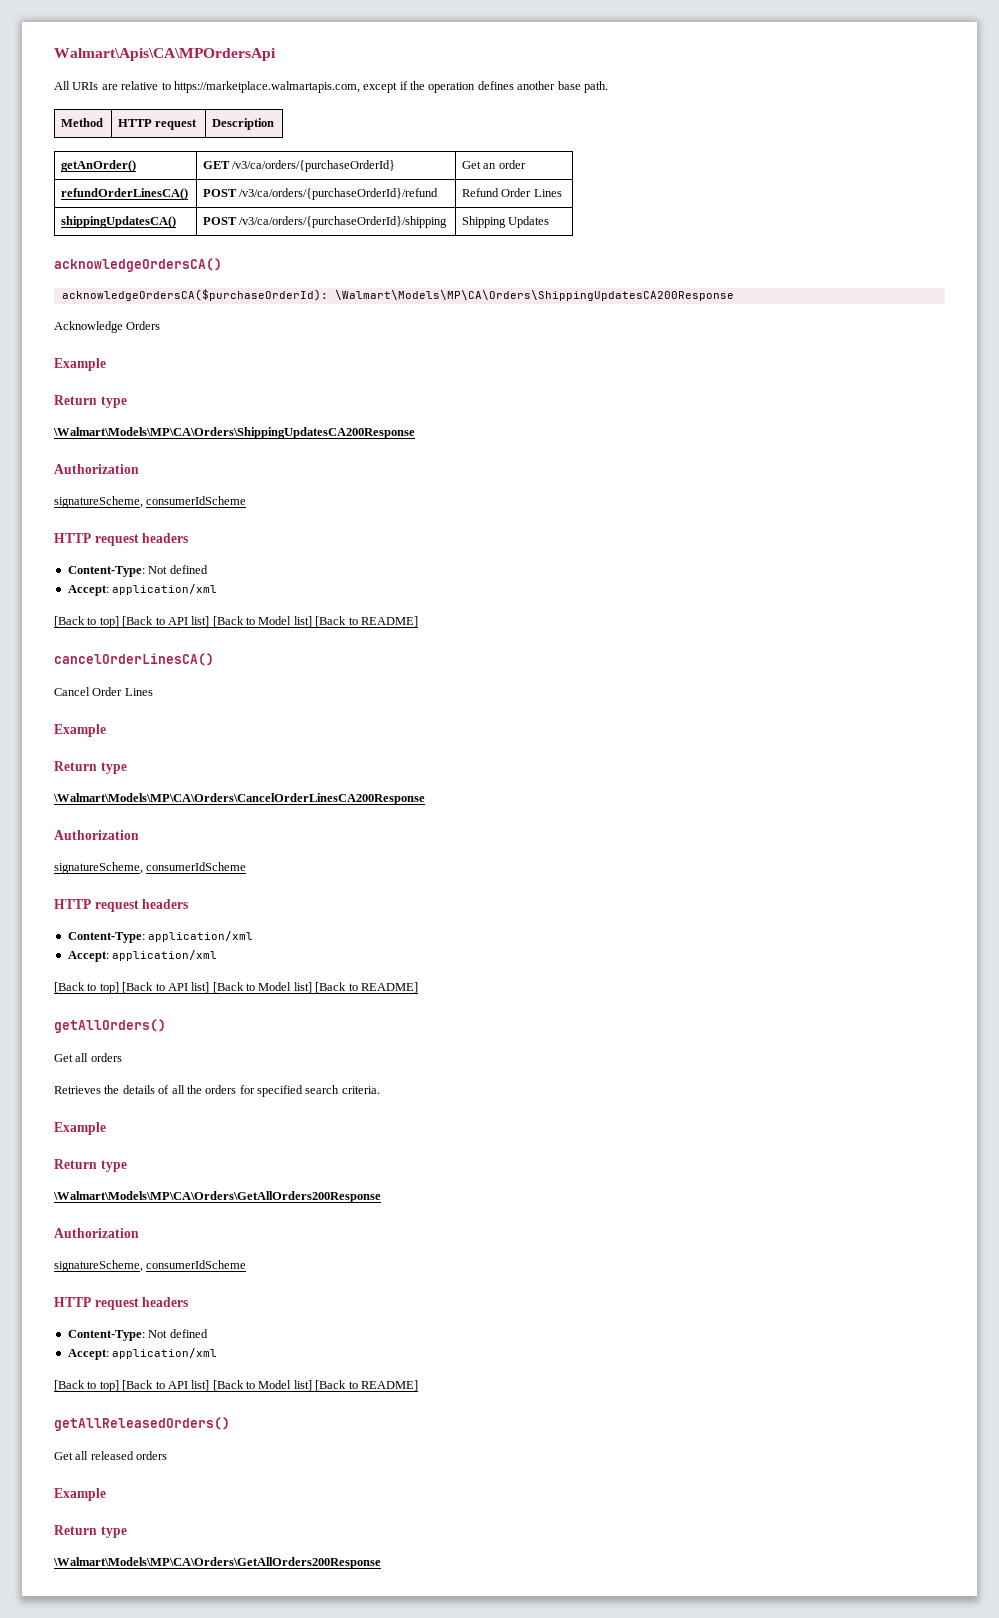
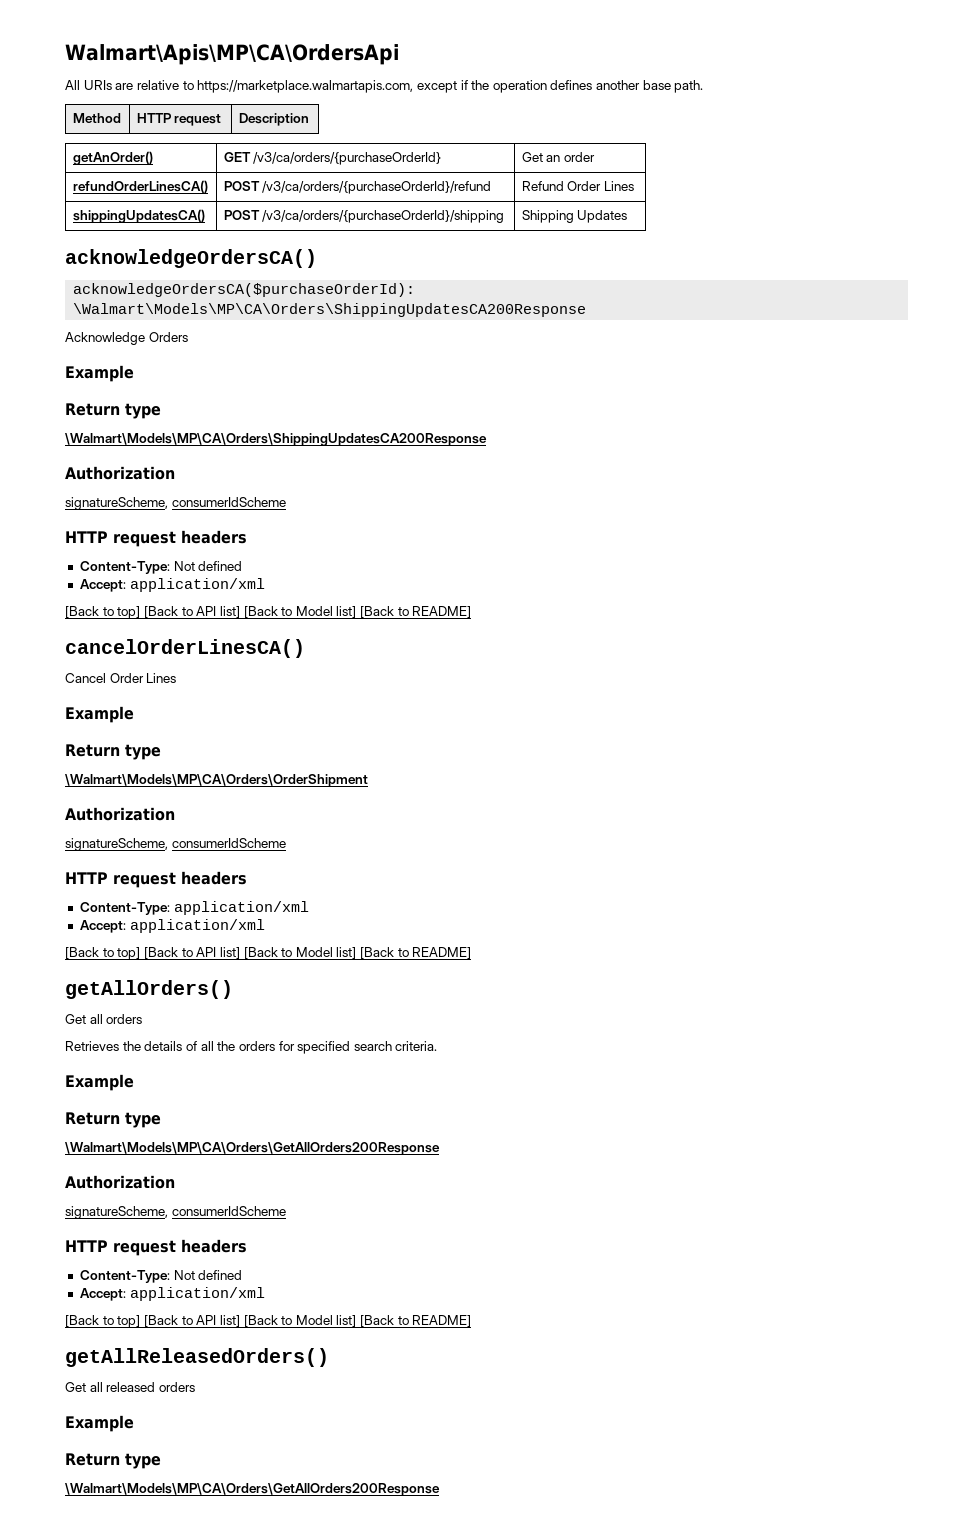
[54,48,276,61] Walmart\Apis\CA\MPOrdersApi -> [65,44,399,65] Walmart\Apis\MP\CA\OrdersApi
[53,793,425,805] \Walmart\Models\MP\CA\Orders\CancelOrderLinesCA200Response -> [65,774,368,787] \Walmart\Models\MP\CA\Orders\OrderShipment

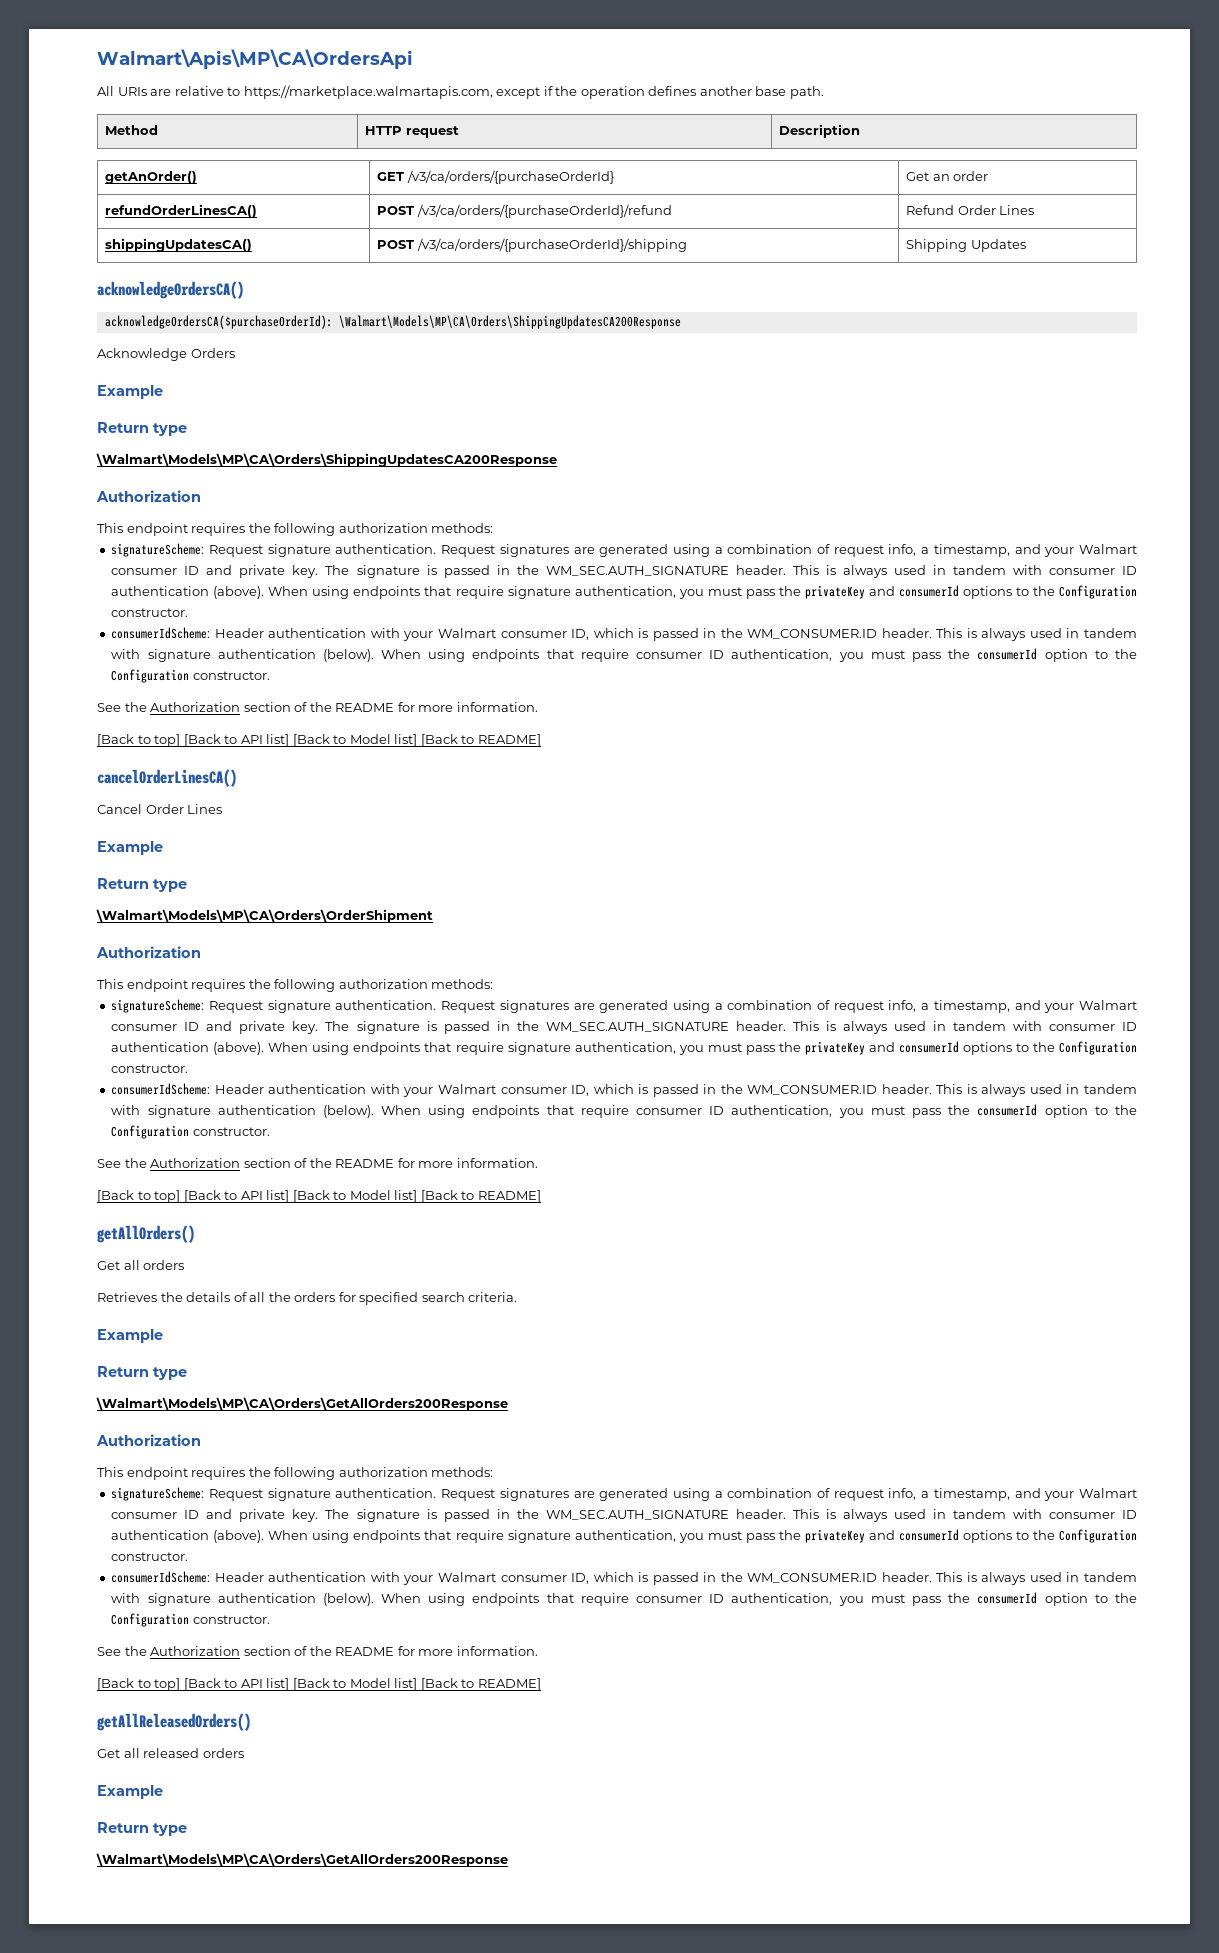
[65,497,286,510] [65,530,247,547] [79,561,243,574] [79,578,265,592] signatureScheme, consumerIdScheme // HTTP request headers // Content-Type: Not defined // Accept: application/xml -> [97,523,494,536] [111,543,1137,557] [111,565,1137,578] [111,585,1138,599] [111,608,189,617] [111,627,1137,641] [111,648,1137,662] [111,669,270,683] [97,702,538,712] This endpoint requires the following authorization methods: // signatureScheme: Request signature authentication. Request signatures are generated using a combination of request info, a timestamp, and your Walmart consumer ID and private key. The signature is passed in the WM_SEC.AUTH_SIGNATURE header. This is always used in tandem with consumer ID authentication (above). When using endpoints that require signature authentication, you must pass the privateKey and consumerId options to the Configuration constructor. // consumerIdScheme: Header authentication with your Walmart consumer ID, which is passed in the WM_CONSUMER.ID header. This is always used in tandem with signature authentication (below). When using endpoints that require consumer ID authentication, you must pass the consumerId option to the Configuration constructor. // See the Authorization section of the README for more information.
[65,838,286,851] [65,871,247,888] [79,901,309,915] [79,919,265,933] signatureScheme, consumerIdScheme // HTTP request headers // Content-Type: application/xml // Accept: application/xml -> [97,979,494,992] [111,999,1137,1013] [111,1021,1137,1034] [111,1041,1138,1055] [111,1064,189,1073] [111,1083,1137,1097] [111,1104,1137,1118] [111,1125,270,1139] [97,1158,538,1168] This endpoint requires the following authorization methods: // signatureScheme: Request signature authentication. Request signatures are generated using a combination of request info, a timestamp, and your Walmart consumer ID and private key. The signature is passed in the WM_SEC.AUTH_SIGNATURE header. This is always used in tandem with consumer ID authentication (above). When using endpoints that require signature authentication, you must pass the privateKey and consumerId options to the Configuration constructor. // consumerIdScheme: Header authentication with your Walmart consumer ID, which is passed in the WM_CONSUMER.ID header. This is always used in tandem with signature authentication (below). When using endpoints that require consumer ID authentication, you must pass the consumerId option to the Configuration constructor. // See the Authorization section of the README for more information.
[65,1206,286,1219] [65,1239,247,1256] [79,1270,243,1283] [79,1287,265,1301] signatureScheme, consumerIdScheme // HTTP request headers // Content-Type: Not defined // Accept: application/xml -> [97,1467,494,1480] [111,1487,1137,1501] [111,1509,1137,1522] [111,1529,1138,1543] [111,1552,189,1561] [111,1571,1137,1585] [111,1592,1137,1606] [111,1613,270,1627] [97,1646,538,1656] This endpoint requires the following authorization methods: // signatureScheme: Request signature authentication. Request signatures are generated using a combination of request info, a timestamp, and your Walmart consumer ID and private key. The signature is passed in the WM_SEC.AUTH_SIGNATURE header. This is always used in tandem with consumer ID authentication (above). When using endpoints that require signature authentication, you must pass the privateKey and consumerId options to the Configuration constructor. // consumerIdScheme: Header authentication with your Walmart consumer ID, which is passed in the WM_CONSUMER.ID header. This is always used in tandem with signature authentication (below). When using endpoints that require consumer ID authentication, you must pass the consumerId option to the Configuration constructor. // See the Authorization section of the README for more information.

